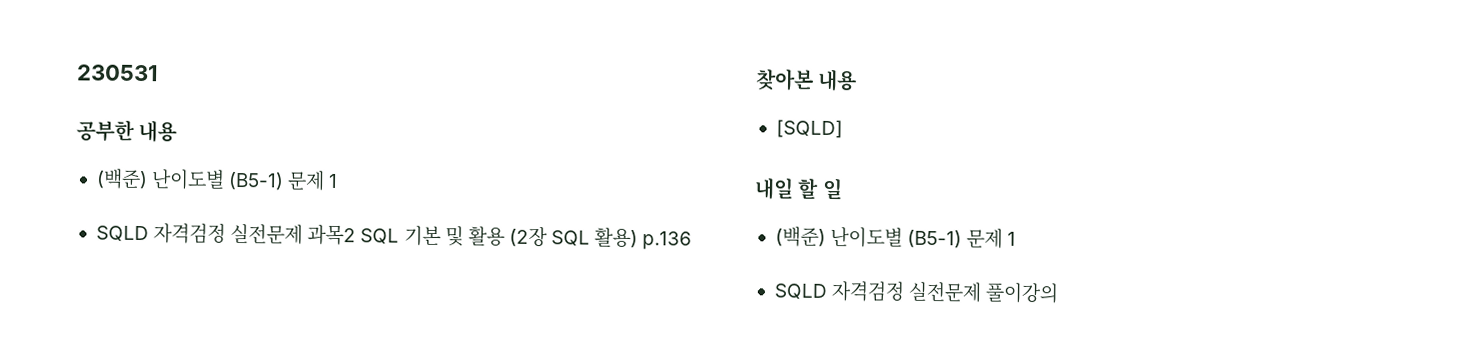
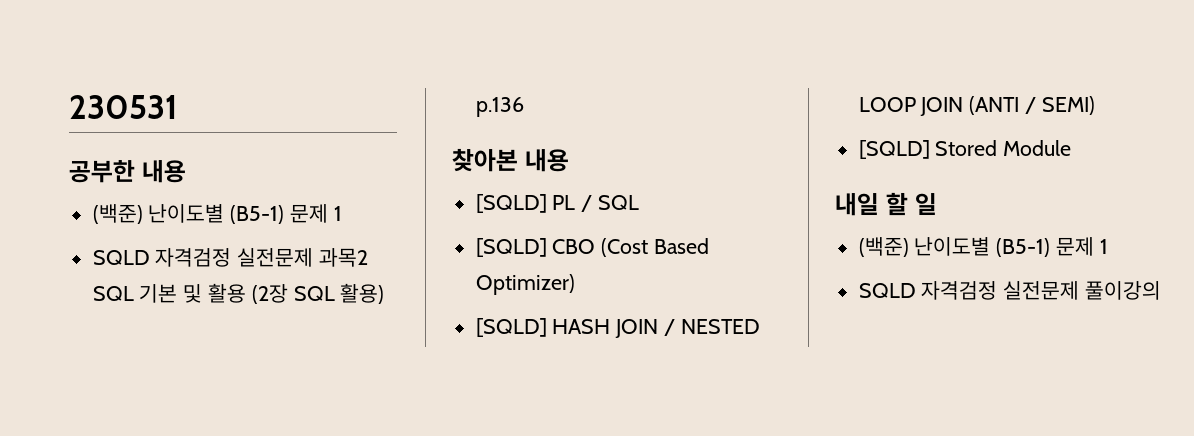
(843, 129) none -> [552,195,640,212] [475,238,710,257] [475,274,575,295] [475,318,760,338] [858,96,1095,116] [858,140,1072,159] PL / SQL // [SQLD] CBO (Cost Based Optimizer) // [SQLD] HASH JOIN / NESTED LOOP JOIN (ANTI / SEMI) // [SQLD] Stored Module

